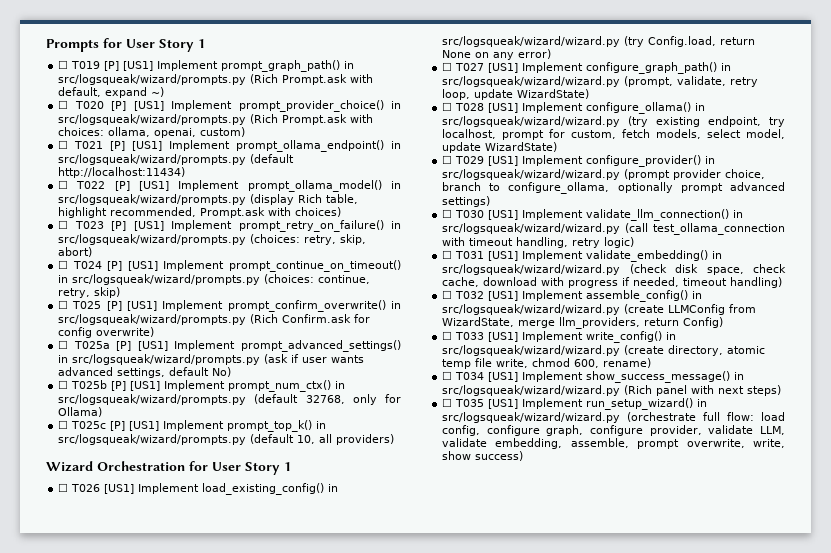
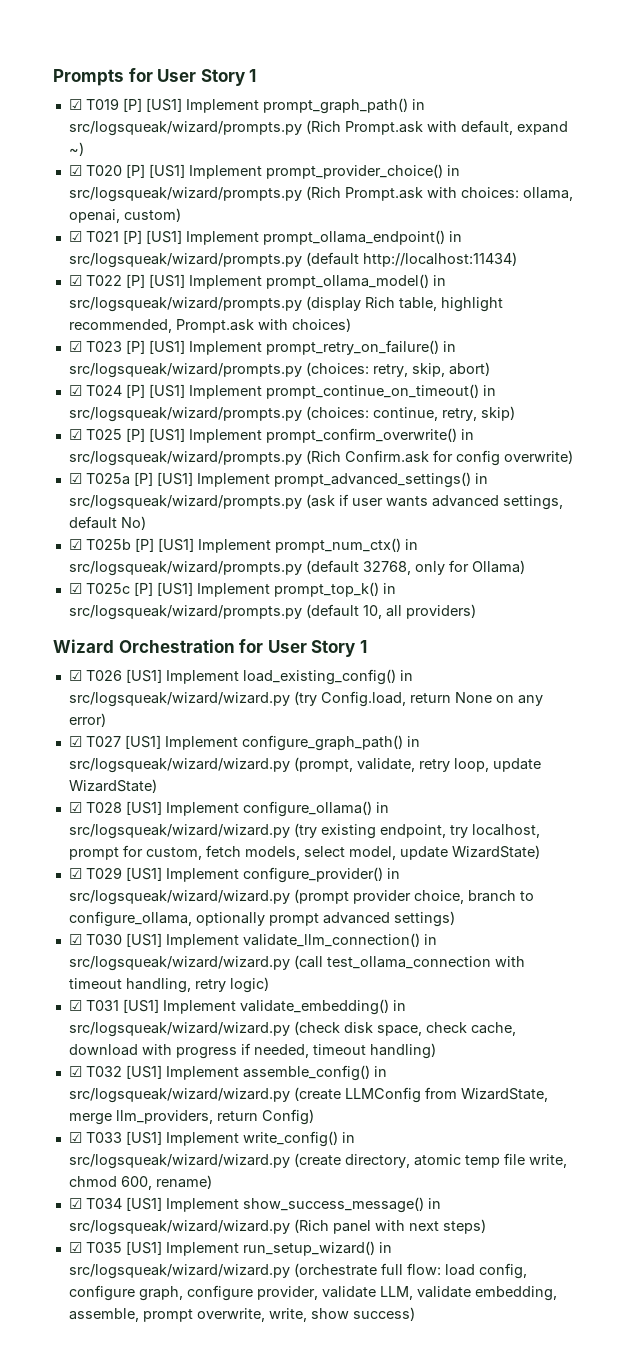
[58,60,69,69] ☐ -> [68,99,82,110] ☑
[58,100,69,109] ☐ -> [68,165,82,176] ☑
[58,140,69,149] ☐ -> [68,231,82,242] ☑
[58,180,69,189] ☐ -> [68,275,82,286] ☑
[58,220,69,229] ☐ -> [68,341,82,352] ☑
[58,260,69,269] ☐ -> [68,385,82,396] ☑
[58,300,69,309] ☐ -> [68,429,82,440] ☑
[58,340,69,349] ☐ -> [68,473,82,484] ☑
[58,380,69,389] ☐ -> [68,539,82,550] ☑
[58,420,69,429] ☐ -> [68,583,82,594] ☑
[58,483,69,492] ☐ -> [68,670,82,681] ☑
[442,62,453,71] ☐ -> [68,736,82,747] ☑
[442,102,453,111] ☐ -> [68,802,82,813] ☑
[442,155,453,164] ☐ -> [68,868,82,879] ☑
[442,209,453,218] ☐ -> [68,934,82,945] ☑
[442,250,453,259] ☐ -> [68,1000,82,1011] ☑
[442,290,453,299] ☐ -> [68,1066,82,1077] ☑
[442,331,453,340] ☐ -> [68,1132,82,1143] ☑
[442,371,453,380] ☐ -> [68,1198,82,1209] ☑
[442,398,453,407] ☐ -> [68,1242,82,1253] ☑

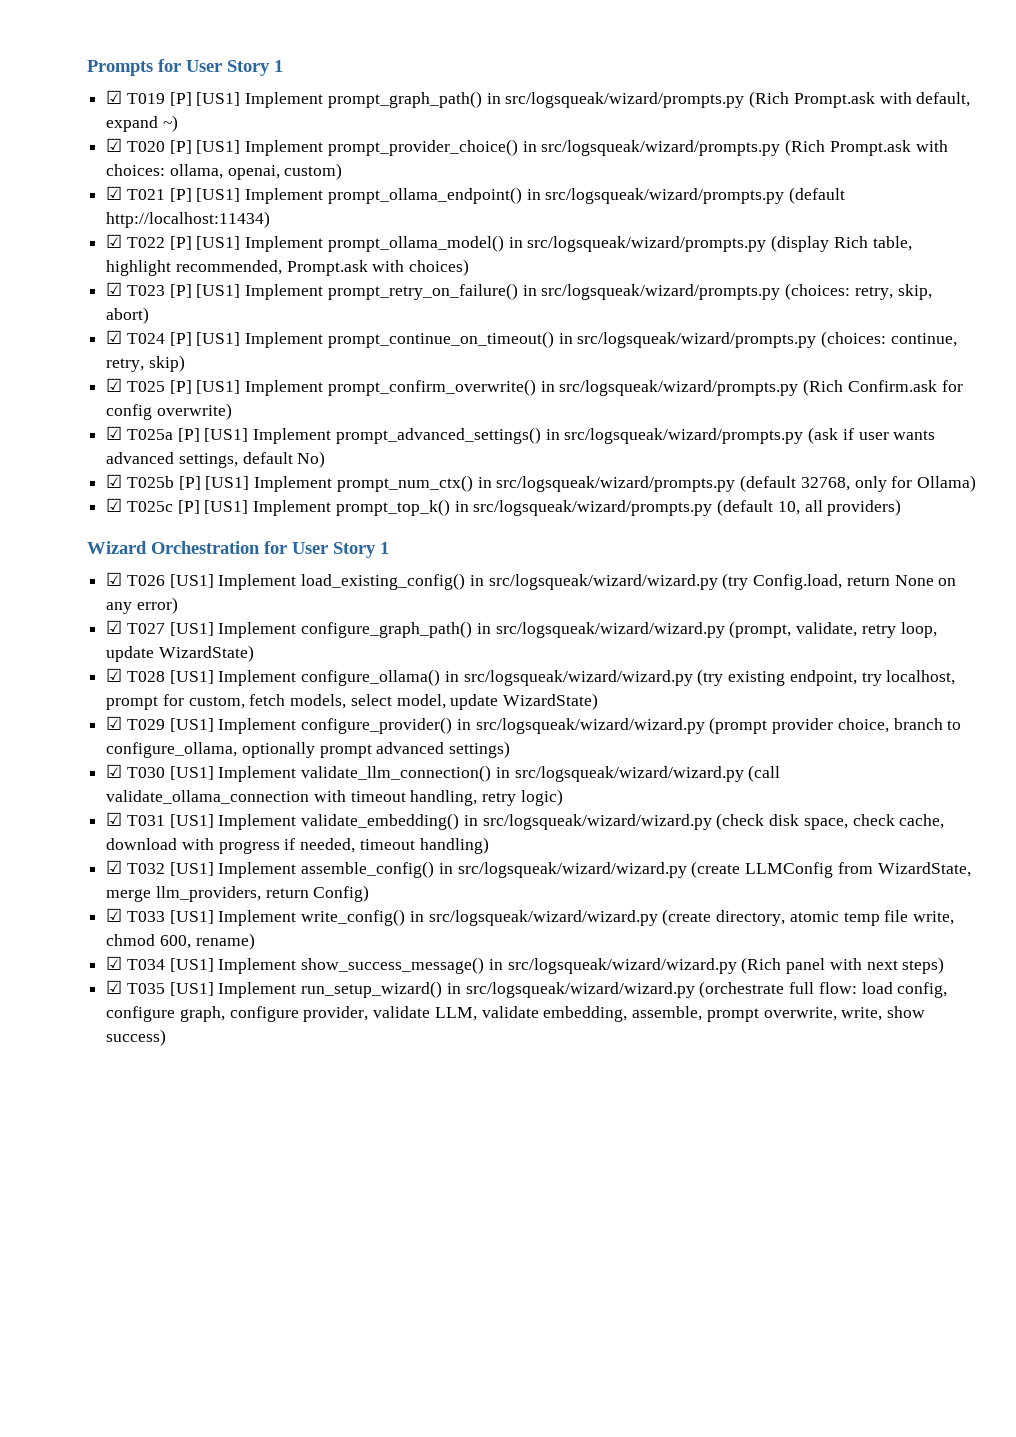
[326,956,491,969] test_ollama_connection -> [106,790,310,804] validate_ollama_connection

